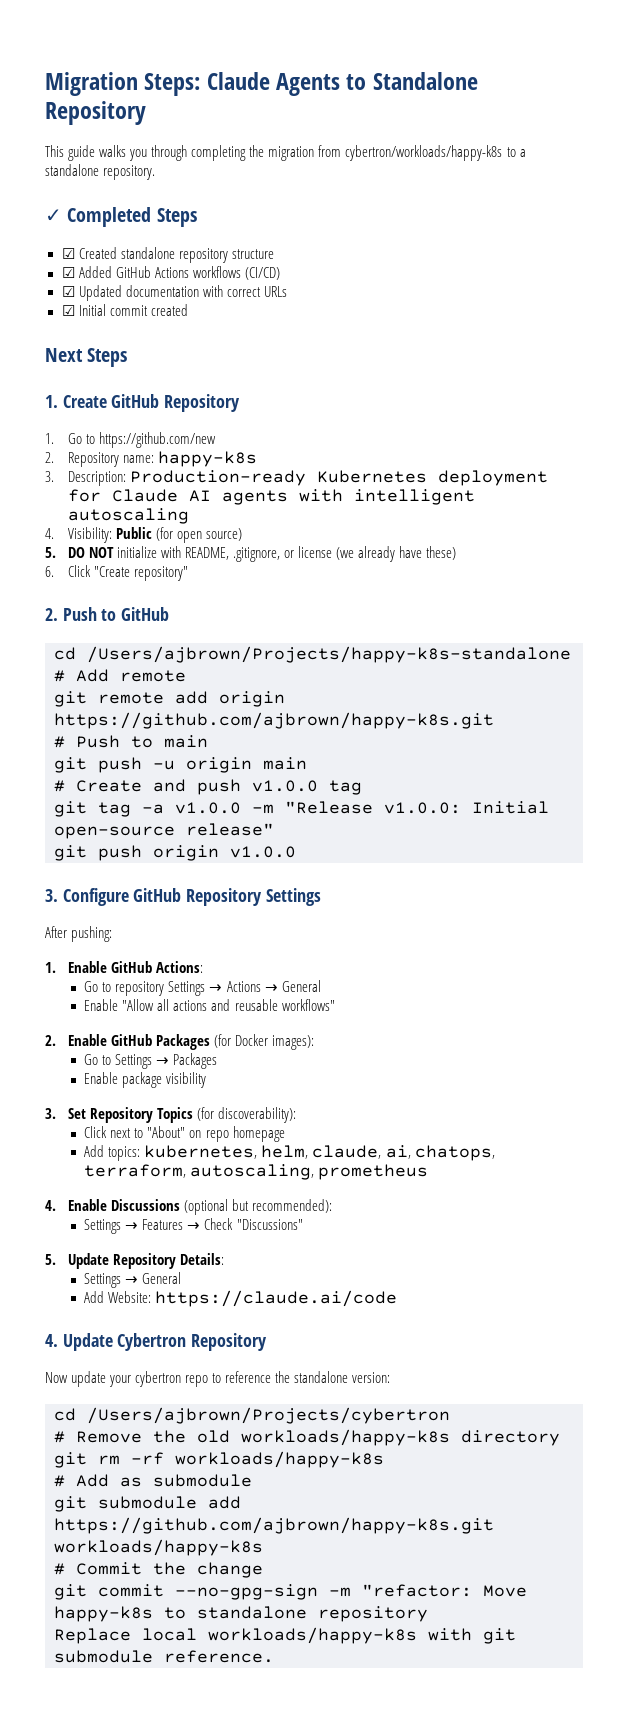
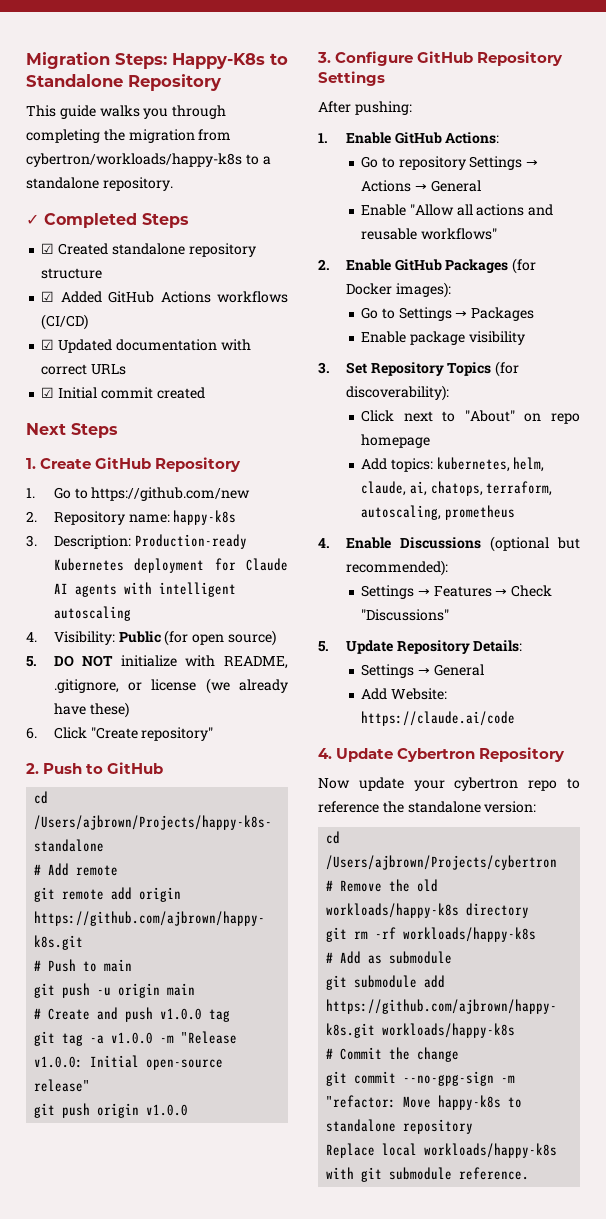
[206,72,341,96] Claude Agents -> [172,53,265,69] Happy-K8s

